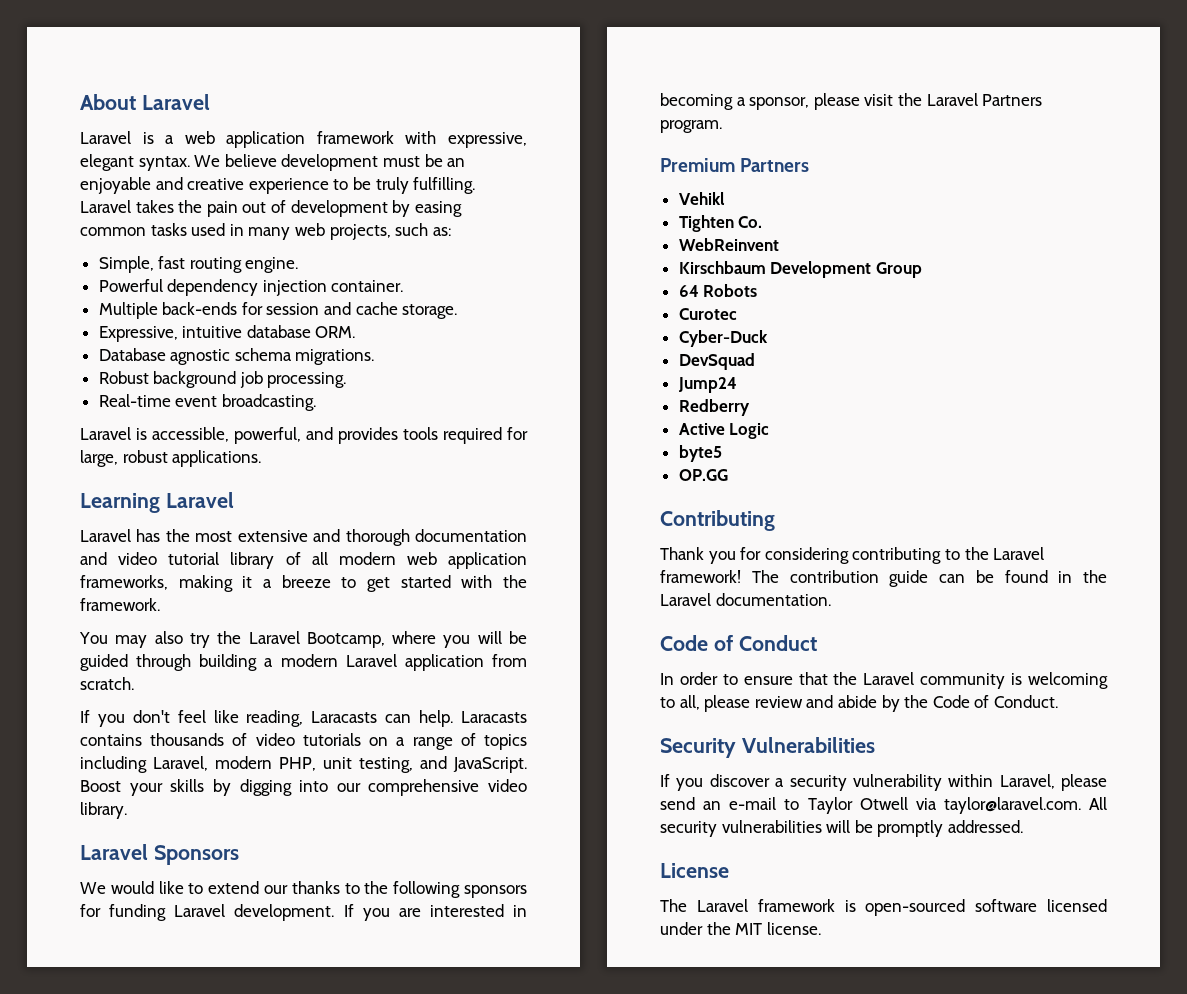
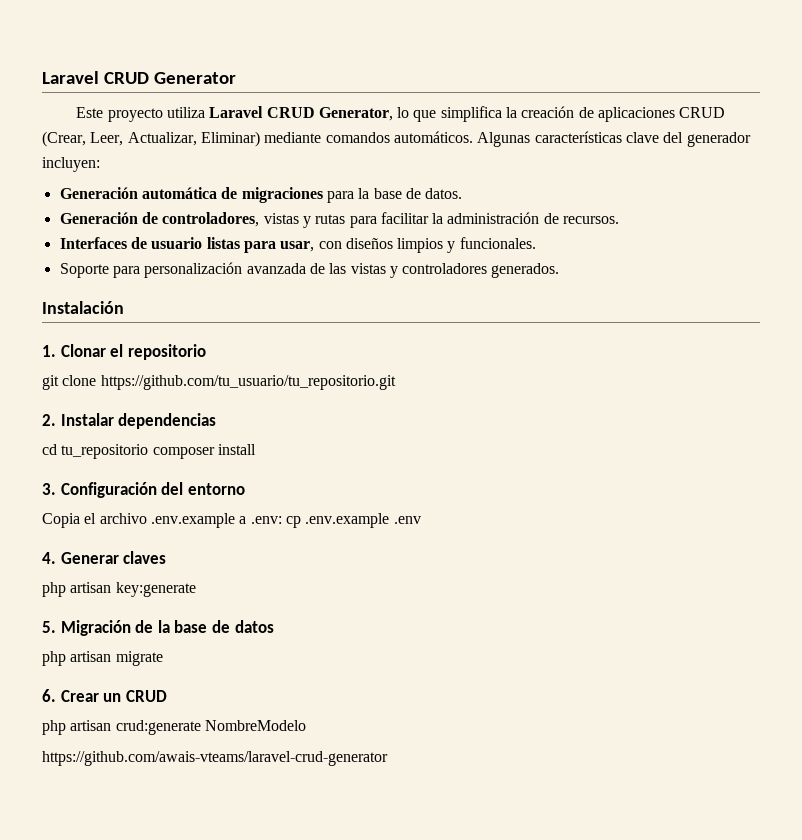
[80,94,210,110] [80,131,527,148] [80,154,466,171] [80,177,476,194] [80,200,462,217] [80,223,451,240] [98,256,299,273] [98,279,404,296] [98,302,458,319] [98,325,356,342] [98,348,375,365] [98,371,347,388] [98,394,316,411] [80,427,528,444] [80,450,262,467] [80,492,234,513] [80,529,527,546] [80,552,527,569] [80,575,527,592] [80,598,160,611] [79,631,527,648] [80,654,527,671] [80,677,134,690] [80,710,527,727] [80,733,527,750] [80,756,527,773] [80,779,527,796] [80,802,127,819] [80,844,239,865] [80,881,527,898] [80,904,527,921] [660,93,1043,110] [660,120,722,133] [660,158,810,172] [678,192,725,205] [678,215,763,232] [678,238,779,251] [678,261,922,278] [678,284,758,297] [678,308,737,320] [678,330,768,347] [678,353,755,370] [677,377,737,393] [678,399,750,416] [678,423,770,439] [678,445,722,462] [678,469,728,481] [660,510,775,531] [660,547,1045,564] [660,570,1107,587] [660,593,831,606] [660,635,817,651] [660,672,1108,689] [660,695,1058,712] [660,737,875,758] [660,774,1107,791] [660,797,1107,814] [660,820,1023,837] [660,863,729,878] [660,899,1107,916] [660,922,821,935] About Laravel // Laravel is a web application framework with expressive, elegant syntax. We believe development must be an enjoyable and creative experience to be truly fulfilling. Laravel takes the pain out of development by easing common tasks used in many web projects, such as: // Simple, fast routing engine. // Powerful dependency injection container. // Multiple back-ends for session and cache storage. // Expressive, intuitive database ORM. // Database agnostic schema migrations. // Robust background job processing. // Real-time event broadcasting. // Laravel is accessible, powerful, and provides tools required for large, robust applications. // Learning Laravel // Laravel has the most extensive and thorough documentation and video tutorial library of all modern web application frameworks, making it a breeze to get started with the framework. // You may also try the Laravel Bootcamp, where you will be guided through building a modern Laravel application from scratch. // If you don't feel like reading, Laracasts can help. Laracasts contains thousands of video tutorials on a range of topics including Laravel, modern PHP, unit testing, and JavaScript. Boost your skills by digging into our comprehensive video library. // Laravel Sponsors // We would like to extend our thanks to the following sponsors for funding Laravel development. If you are interested in becoming a sponsor, please visit the Laravel Partners program. // Premium Partners // Vehikl // Tighten Co. // WebReinvent // Kirschbaum Development Group // 64 Robots // Curotec // Cyber-Duck // DevSquad // Jump24 // Redberry // Active Logic // byte5 // OP.GG // Contributing // Thank you for considering contributing to the Laravel framework! The contribution guide can be found in the Laravel documentation. // Code of Conduct // In order to ensure that the Laravel community is welcoming to all, please review and abide by the Code of Conduct. // Security Vulnerabilities // If you discover a security vulnerability within Laravel, please send an e-mail to Taylor Otwell via taylor@laravel.com. All security vulnerabilities will be promptly addressed. // License // The Laravel framework is open-sourced software licensed under the MIT license. -> [42,71,236,84] [76,106,726,122] [42,131,751,147] [42,157,100,172] [59,187,463,203] [59,212,620,228] [59,237,536,253] [59,262,560,278] [42,301,124,314] [42,344,206,360] [42,375,396,390] [42,413,217,429] [42,444,256,459] [42,482,245,498] [42,513,421,528] [42,551,167,564] [42,582,196,597] [42,620,274,636] [42,651,163,666] [42,689,167,702] [42,720,306,735] [42,751,388,766] Laravel CRUD Generator // Este proyecto utiliza Laravel CRUD Generator, lo que simplifica la creación de aplicaciones CRUD (Crear, Leer, Actualizar, Eliminar) mediante comandos automáticos. Algunas características clave del generador incluyen: // Generación automática de migraciones para la base de datos. // Generación de controladores, vistas y rutas para facilitar la administración de recursos. // Interfaces de usuario listas para usar, con diseños limpios y funcionales. // Soporte para personalización avanzada de las vistas y controladores generados. // Instalación // 1. Clonar el repositorio // git clone https://github.com/tu_usuario/tu_repositorio.git // 2. Instalar dependencias // cd tu_repositorio composer install // 3. Configuración del entorno // Copia el archivo .env.example a .env: cp .env.example .env // 4. Generar claves // php artisan key:generate // 5. Migración de la base de datos // php artisan migrate // 6. Crear un CRUD // php artisan crud:generate NombreModelo // https://github.com/awais-vteams/laravel-crud-generator

